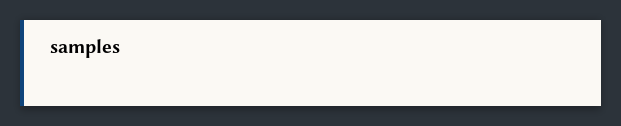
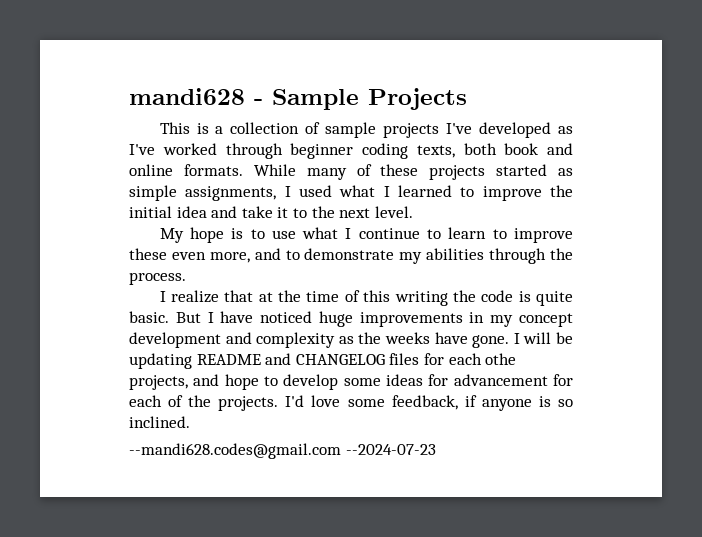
[50,39,120,58] samples -> [129,88,467,110] [159,122,573,138] [129,143,573,159] [129,164,573,180] [129,185,573,201] [129,206,413,218] [159,227,573,243] [129,248,574,264] [129,272,186,285] [159,290,574,306] [129,311,573,327] [129,332,574,348] [129,353,517,369] [129,374,573,390] [129,395,573,411] [129,416,190,428] [129,443,436,459] mandi628 - Sample Projects // This is a collection of sample projects I've developed as I've worked through beginner coding texts, both book and online formats. While many of these projects started as simple assignments, I used what I learned to improve the initial idea and take it to the next level. // My hope is to use what I continue to learn to improve these even more, and to demonstrate my abilities through the process. // I realize that at the time of this writing the code is quite basic. But I have noticed huge improvements in my concept development and complexity as the weeks have gone. I will be updating README and CHANGELOG files for each othe projects, and hope to develop some ideas for advancement for each of the projects. I'd love some feedback, if anyone is so inclined. // --mandi628.codes@gmail.com --2024-07-23

